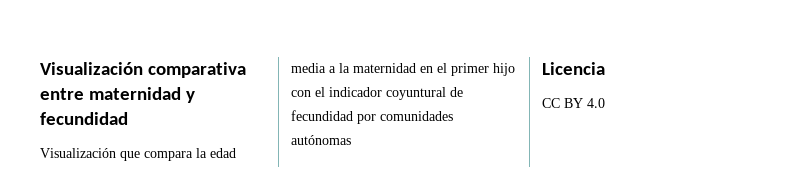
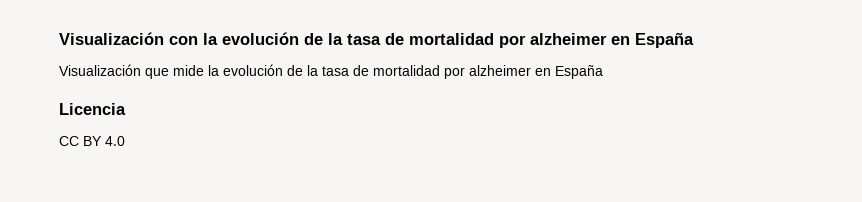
[40,62,247,78] [40,87,196,103] [40,112,128,125] [40,148,236,161] [291,63,515,76] [291,87,463,100] [291,110,453,124] [291,135,351,145] Visualización comparativa entre maternidad y fecundidad // Visualización que compara la edad media a la maternidad en el primer hijo con el indicador coyuntural de fecundidad por comunidades autónomas -> [59,32,694,48] [59,64,603,79] Visualización con la evolución de la tasa de mortalidad por alzheimer en España // Visualización que mide la evolución de la tasa de mortalidad por alzheimer en España

